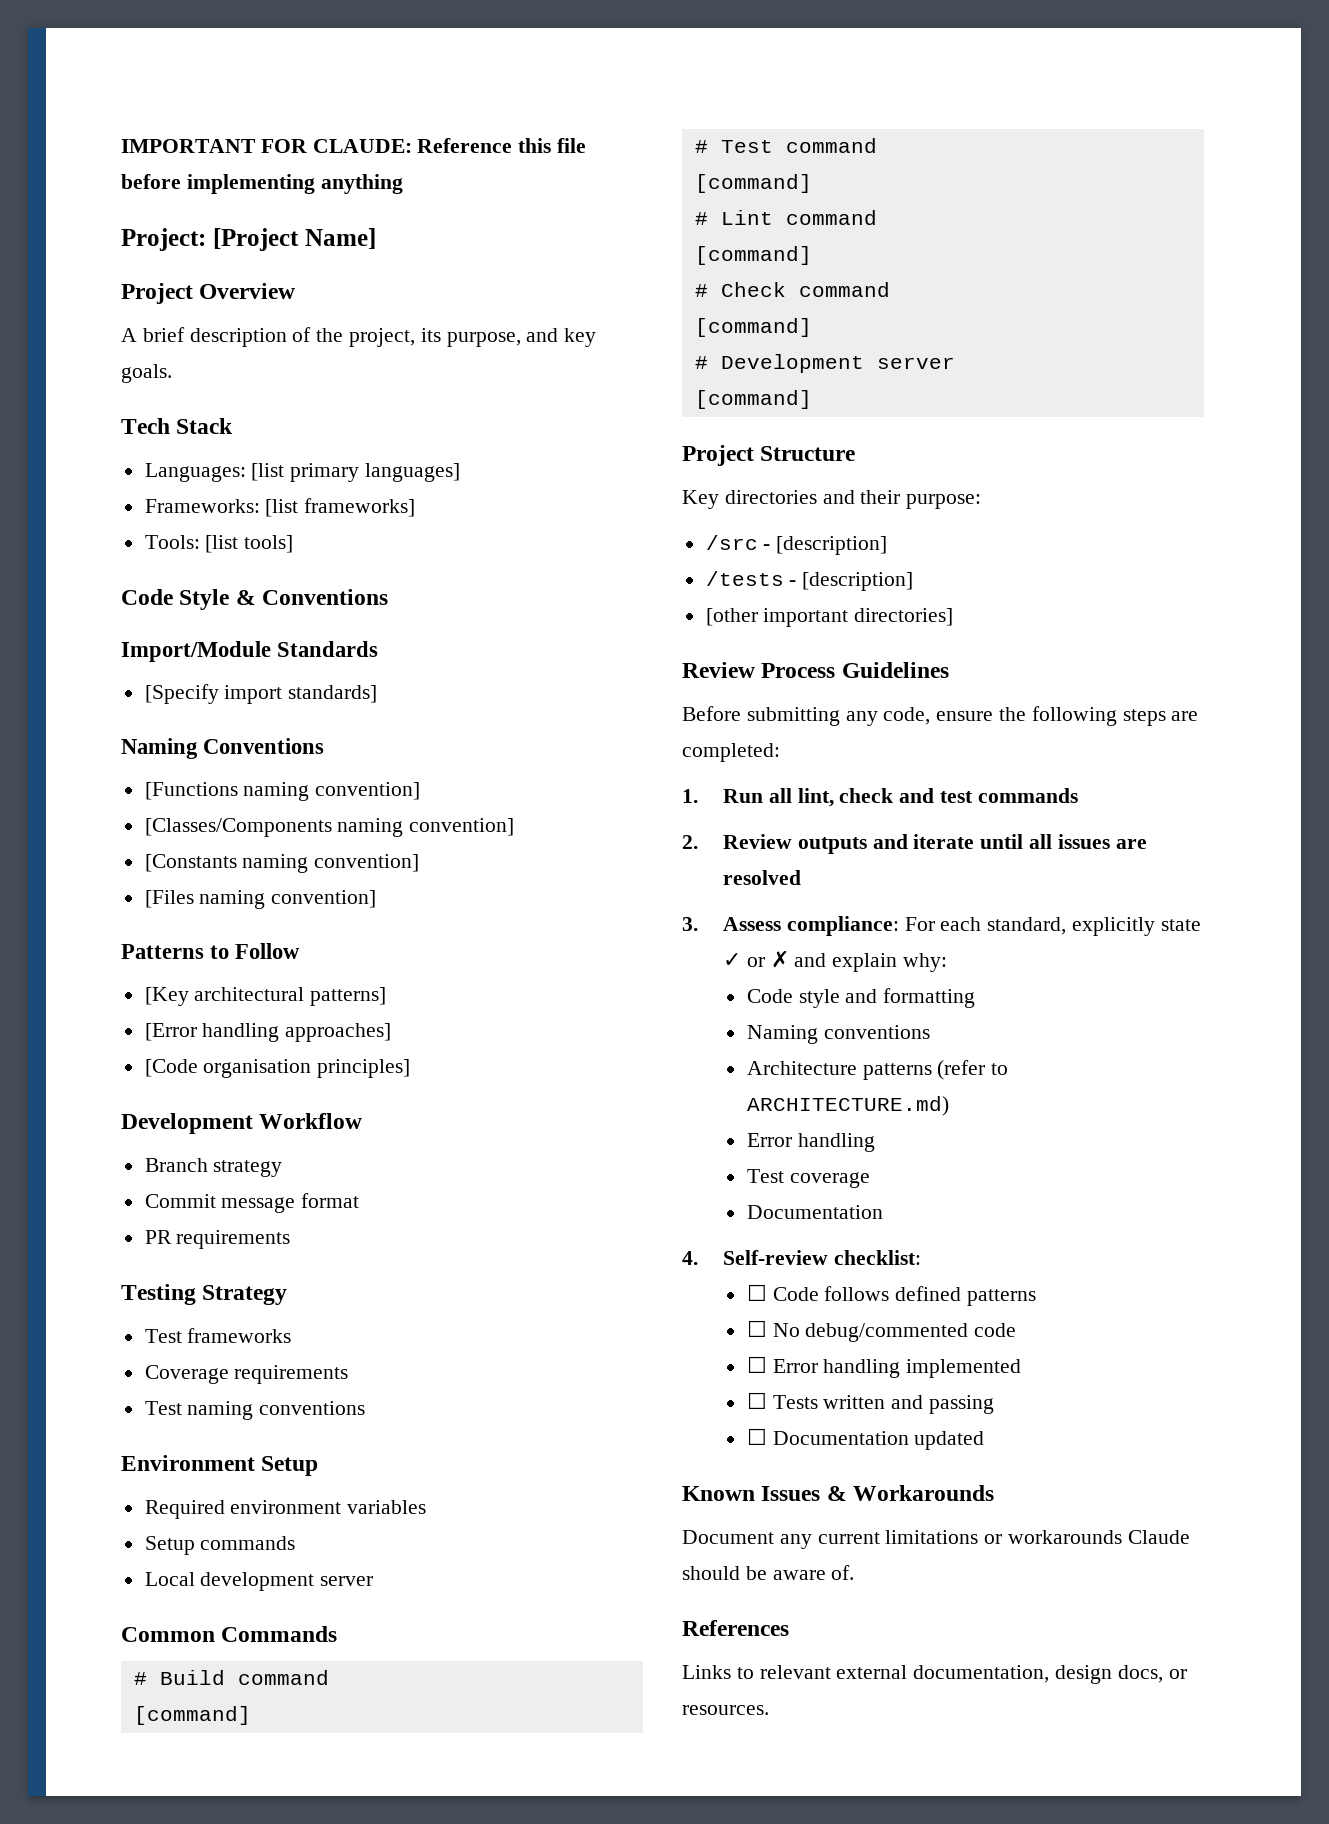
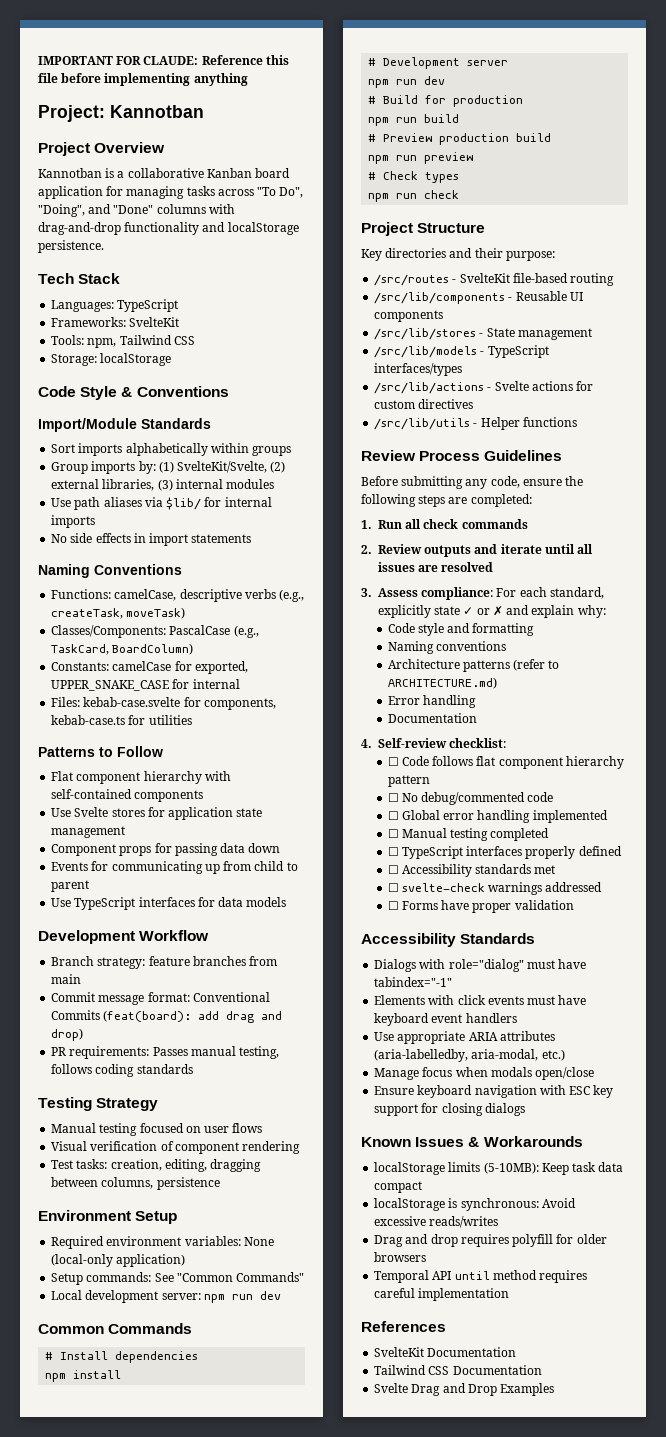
[212,228,376,251] [Project Name] -> [110,105,204,118] Kannotban
[121,327,597,347] [121,364,172,383] A brief description of the project, its purpose, and key goals. -> [38,168,291,178] [38,186,304,199] [38,204,235,217] [38,222,299,235] [38,240,104,253] Kannotban is a collaborative Kanban board application for managing tasks across "To Do", "Doing", and "Done" columns with drag-and-drop functionality and localStorage persistence.
[251,463,461,482] [list primary languages] -> [117,299,179,312] TypeScript
[265,498,416,517] [list frameworks] -> [129,317,180,327] SvelteKit
[205,535,294,553] [list tools] -> [87,335,195,348] [51,353,172,366] npm, Tailwind CSS // Storage: localStorage
[144,684,378,704] [121,738,325,759] [144,782,421,801] [144,818,515,837] [144,854,420,873] [144,890,377,909] [121,943,301,959] [144,987,387,1006] [144,1023,392,1042] [144,1059,411,1078] [121,1113,363,1134] [144,1158,283,1177] [144,1193,360,1213] [144,1230,291,1249] [121,1284,288,1305] [144,1328,292,1343] [144,1365,349,1384] [144,1401,366,1420] [121,1455,319,1476] [144,1500,427,1519] [144,1536,296,1555] [144,1572,374,1591] [121,1626,338,1642] [133,1670,329,1685] [133,1706,251,1725] [694,138,877,153] [694,174,812,193] [694,210,877,225] [694,246,812,265] [694,282,890,297] [694,318,812,337] [694,354,955,373] [694,390,812,409] [Specify import standards] // Naming Conventions // [Functions naming convention] // [Classes/Components naming convention] // [Constants naming convention] // [Files naming convention] // Patterns to Follow // [Key architectural patterns] // [Error handling approaches] // [Code organisation principles] // Development Workflow // Branch strategy // Commit message format // PR requirements // Testing Strategy // Test frameworks // Coverage requirements // Test naming conventions // Environment Setup // Required environment variables // Setup commands // Local development server // Common Commands // # Build command // [command] // # Test command // [command] // # Lint command // [command] // # Check command // [command] // # Development server // [command] -> [51,443,292,456] [51,461,286,474] [51,479,275,491] [51,497,272,510] [51,515,96,528] [51,533,252,546] [38,564,182,578] [51,589,305,602] [51,607,186,619] [51,625,259,638] [51,643,194,655] [51,661,248,674] [51,679,240,691] [51,697,276,710] [51,715,192,725] [38,746,163,757] [51,771,231,784] [51,789,204,802] [51,807,263,820] [51,826,126,838] [51,843,281,856] [51,861,298,874] [51,880,90,892] [51,897,287,910] [38,930,210,944] [51,956,278,969] [51,974,82,984] [51,992,270,1005] [51,1010,283,1023] [51,1028,84,1041] [51,1046,280,1059] [51,1064,193,1077] [38,1097,159,1111] [51,1123,263,1136] [51,1141,301,1154] [51,1159,262,1172] [51,1177,220,1190] [38,1210,178,1224] [51,1236,274,1249] [51,1254,186,1267] [51,1272,305,1285] [51,1290,281,1303] [38,1323,193,1334] [45,1351,199,1363] [45,1370,122,1382] [368,57,509,69] [368,76,446,88] [368,95,524,107] [368,114,460,126] [368,133,552,145] [368,152,474,164] [368,171,460,183] [368,190,460,202] Sort imports alphabetically within groups // Group imports by: (1) SvelteKit/Svelte, (2) external libraries, (3) internal modules // Use path aliases via $lib/ for internal imports // No side effects in import statements // Naming Conventions // Functions: camelCase, descriptive verbs (e.g., createTask, moveTask) // Classes/Components: PascalCase (e.g., TaskCard, BoardColumn) // Constants: camelCase for exported, UPPER_SNAKE_CASE for internal // Files: kebab-case.svelte for components, kebab-case.ts for utilities // Patterns to Follow // Flat component hierarchy with self-contained components // Use Svelte stores for application state management // Component props for passing data down // Events for communicating up from child to parent // Use TypeScript interfaces for data models // Development Workflow // Branch strategy: feature branches from main // Commit message format: Conventional Commits (feat(board): add drag and drop) // PR requirements: Passes manual testing, follows coding standards // Testing Strategy // Manual testing focused on user flows // Visual verification of component rendering // Test tasks: creation, editing, dragging between columns, persistence // Environment Setup // Required environment variables: None (local-only application) // Setup commands: See "Common Commands" // Local development server: npm run dev // Common Commands // # Install dependencies // npm install // # Development server // npm run dev // # Build for production // npm run build // # Preview production build // npm run preview // # Check types // npm run check
[705,535,888,555] [705,571,914,591] [705,608,954,627] /src - [description] // /tests - [description] // [other important directories] -> [374,273,615,286] [374,291,583,304] [374,310,444,322] [374,328,592,340] [374,345,549,358] [374,363,463,376] [374,381,594,394] [374,399,474,409] [374,417,577,430] /src/routes - SvelteKit file-based routing // /src/lib/components - Reusable UI components // /src/lib/stores - State management // /src/lib/models - TypeScript interfaces/types // /src/lib/actions - Svelte actions for custom directives // /src/lib/utils - Helper functions
[797,788,974,807] lint, check and test -> [423,519,459,529] check
[746,1169,870,1188] // Test coverage -> (476, 701) none
[895,1286,1036,1306] defined patterns -> [476,756,624,769] [387,775,430,787] flat component hierarchy pattern
[772,1359,818,1373] Error -> [401,810,475,820] Global error
[772,1395,994,1414] [746,1428,985,1450] [682,1485,995,1501] [682,1530,1190,1549] [682,1565,855,1580] [682,1620,789,1636] [682,1665,1187,1684] [682,1705,769,1715] Tests written and passing // ☐ Documentation updated // Known Issues & Workarounds // Document any current limitations or workarounds Claude should be aware of. // References // Links to relevant external documentation, design docs, or resources. -> [401,828,550,841] [387,846,622,859] [387,864,556,877] [387,882,603,895] [387,900,574,913] [361,933,536,947] [374,959,587,972] [374,977,453,987] [374,995,587,1005] [374,1013,517,1026] [374,1031,555,1044] [374,1049,565,1062] [374,1067,595,1080] [374,1085,614,1098] [374,1103,525,1116] [361,1136,583,1147] [374,1162,624,1175] [374,1181,423,1193] [374,1198,576,1211] [374,1216,499,1228] [374,1234,607,1247] [374,1252,427,1262] [374,1270,588,1283] [374,1288,510,1301] [361,1321,446,1332] [374,1347,517,1357] [374,1365,542,1375] [374,1383,555,1396] Manual testing completed // ☐ TypeScript interfaces properly defined // ☐ Accessibility standards met // ☐ svelte-check warnings addressed // ☐ Forms have proper validation // Accessibility Standards // Dialogs with role="dialog" must have tabindex="-1" // Elements with click events must have keyboard event handlers // Use appropriate ARIA attributes (aria-labelledby, aria-modal, etc.) // Manage focus when modals open/close // Ensure keyboard navigation with ESC key support for closing dialogs // Known Issues & Workarounds // localStorage limits (5-10MB): Keep task data compact // localStorage is synchronous: Avoid excessive reads/writes // Drag and drop requires polyfill for older browsers // Temporal API until method requires careful implementation // References // SvelteKit Documentation // Tailwind CSS Documentation // Svelte Drag and Drop Examples

